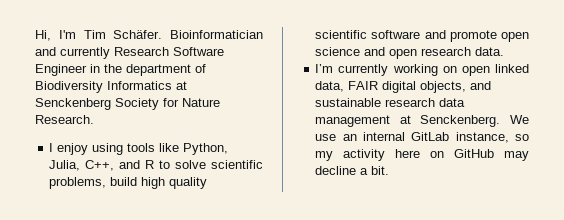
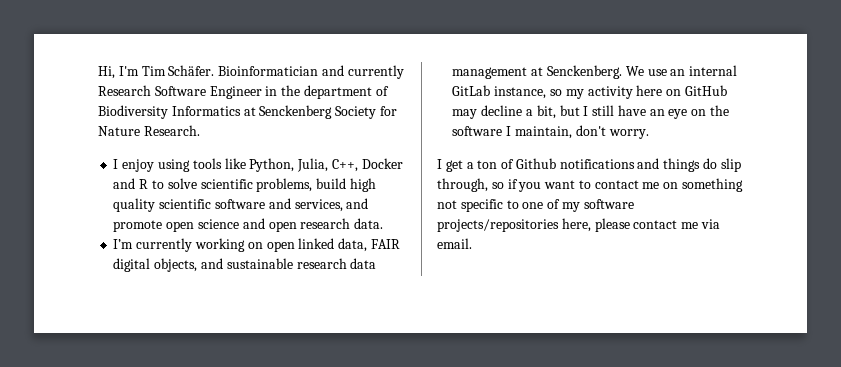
(115, 165) none -> [361,158,403,169] Docker
(446, 34) none -> [294,198,369,212] services, and
[371,166,390,175] bit. -> [536,105,729,119] [452,125,649,139] [437,158,741,172] [437,178,744,192] [437,199,634,212] [437,218,720,232] [437,238,472,249] bit, but I still have an eye on the software I maintain, don't worry. // I get a ton of Github notifications and things do slip through, so if you want to contact me on something not specific to one of my software projects/repositories here, please contact me via email.

